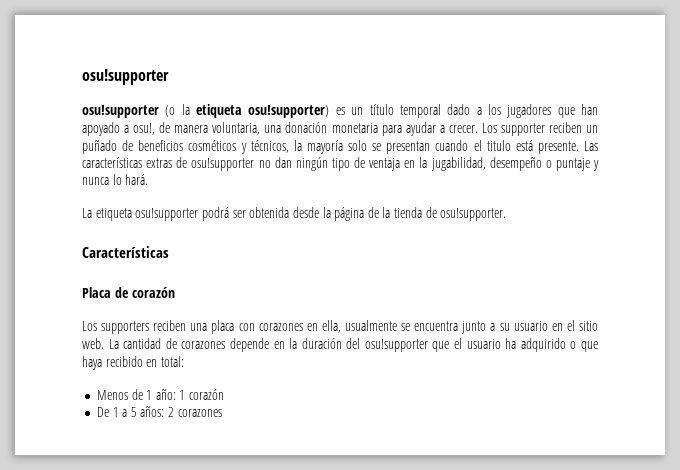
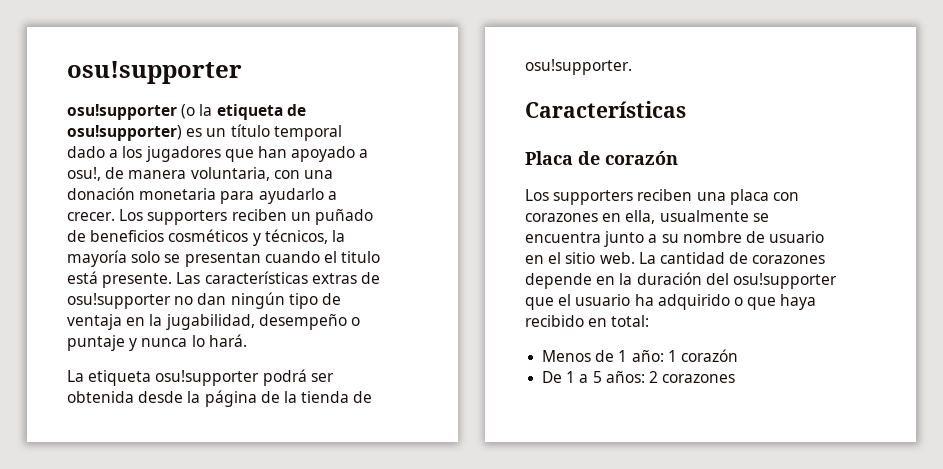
(243, 111) none -> [286,104,306,116] de
(261, 128) none -> [273,170,300,179] con
[405,122,436,136] ayudar -> [258,188,324,204] ayudarlo
[500,123,545,136] supporter -> [147,210,228,225] supporters
(510, 327) none -> [682,231,765,243] nombre de

